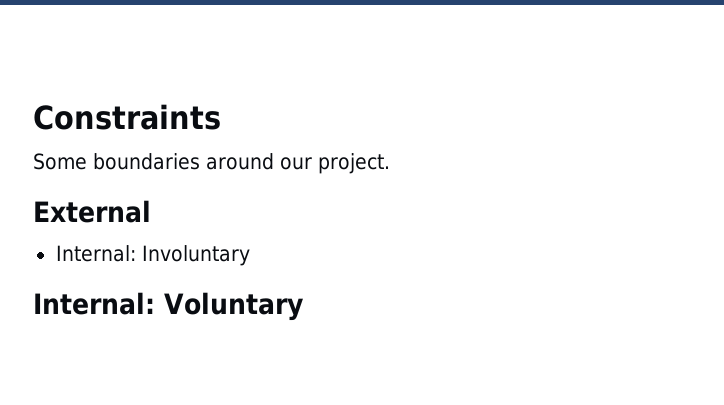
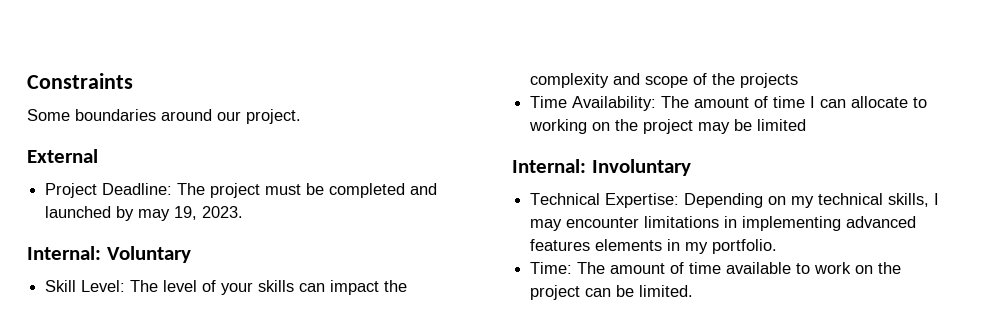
[55,245,250,266] [33,292,303,321] Internal: Involuntary // Internal: Voluntary -> [45,183,438,198] [45,206,244,221] [27,246,191,263] [45,280,408,295] [530,73,799,88] [530,96,928,111] [529,119,807,134] [512,159,691,176] [530,193,940,208] [530,216,917,231] [530,239,778,254] [530,262,902,274] [530,285,694,300] Project Deadline: The project must be completed and launched by may 19, 2023. // Internal: Voluntary // Skill Level: The level of your skills can impact the complexity and scope of the projects // Time Availability: The amount of time I can allocate to working on the project may be limited // Internal: Involuntary // Technical Expertise: Depending on my technical skills, I may encounter limitations in implementing advanced features elements in my portfolio. // Time: The amount of time available to work on the project can be limited.

